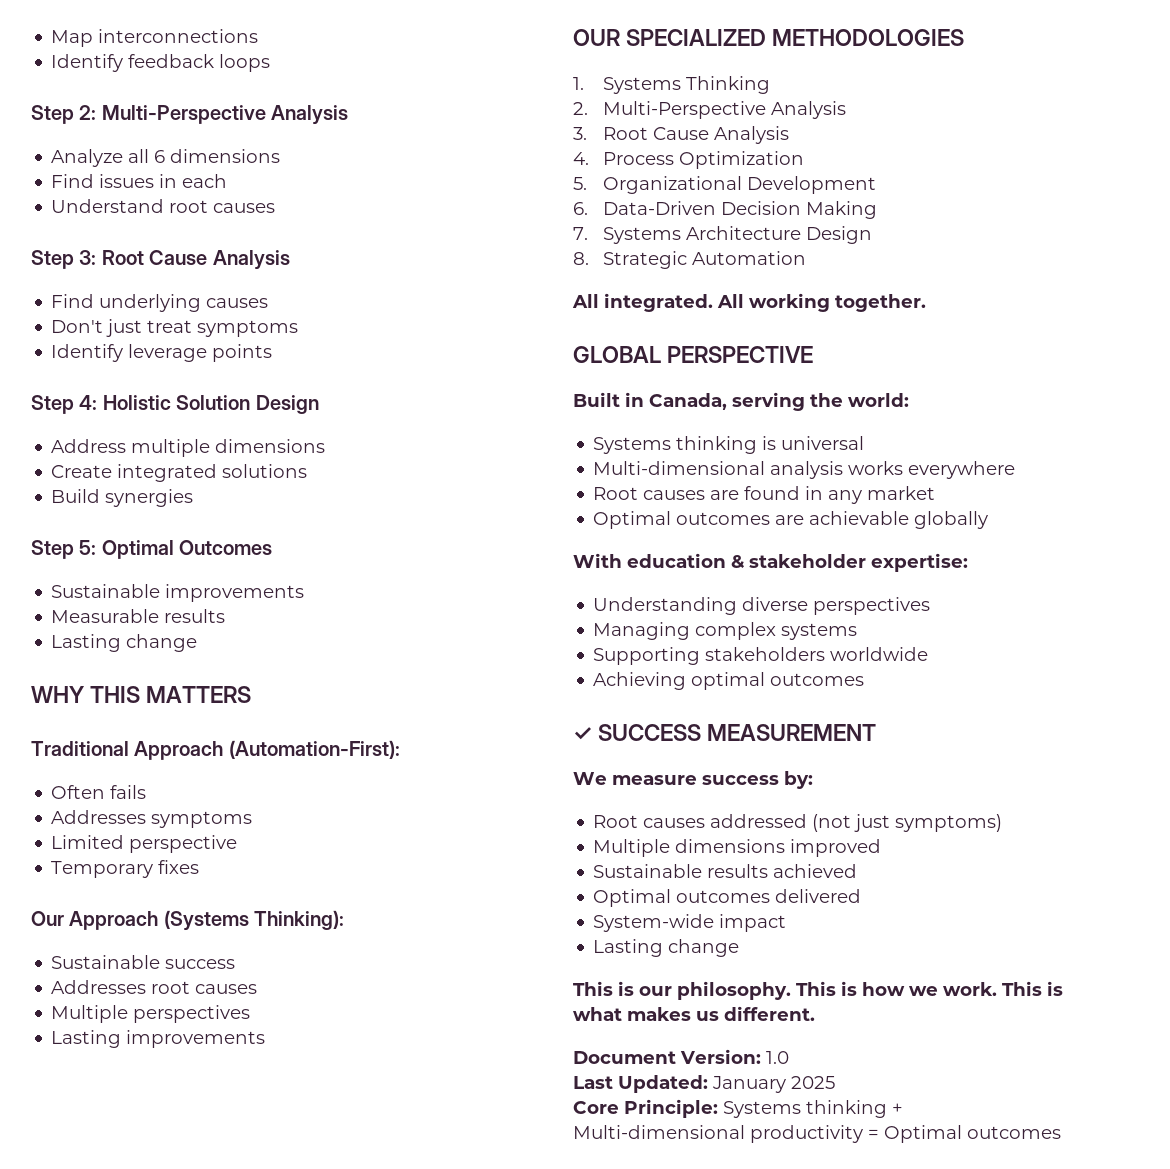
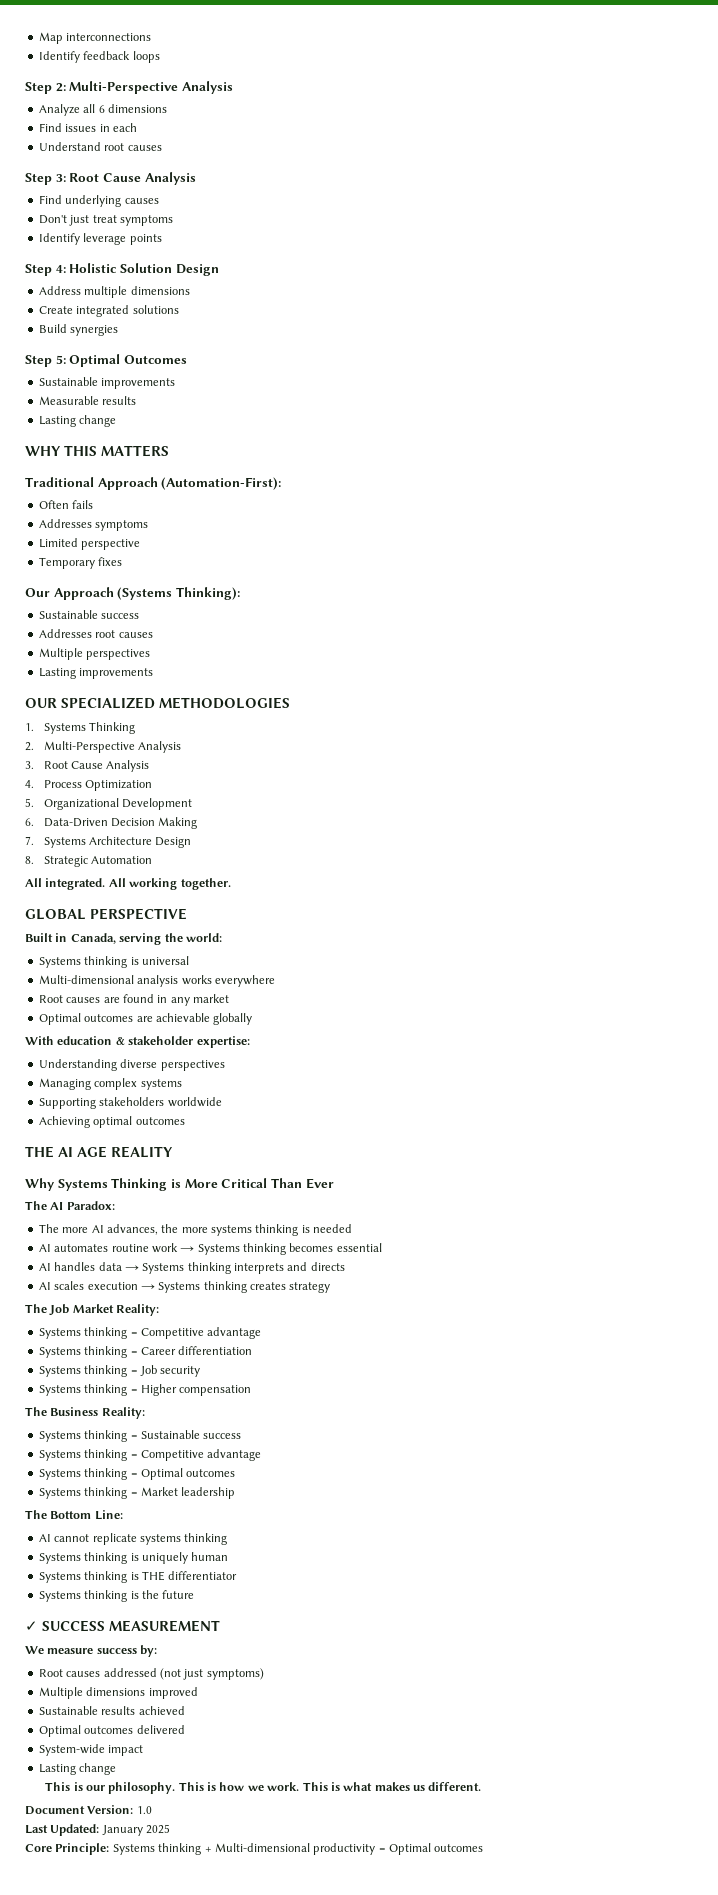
(865, 679) none -> [25,1146,173,1158] [25,1178,334,1191] [25,1201,115,1210] [38,1224,353,1236] [38,1243,382,1255] [38,1262,345,1274] [38,1281,331,1293] [25,1304,160,1316] [38,1327,262,1339] [38,1346,253,1358] [38,1365,201,1377] [38,1384,252,1396] [25,1407,145,1419] [38,1430,242,1442] [38,1449,262,1461] [38,1468,236,1480] [38,1487,236,1499] [25,1510,123,1520] [38,1533,228,1545] [38,1552,229,1564] [38,1571,238,1583] [38,1590,195,1602] // THE AI AGE REALITY // Why Systems Thinking is More Critical Than Ever // The AI Paradox: // The more AI advances, the more systems thinking is needed // AI automates routine work → Systems thinking becomes essential // AI handles data → Systems thinking interprets and directs // AI scales execution → Systems thinking creates strategy // The Job Market Reality: // Systems thinking = Competitive advantage // Systems thinking = Career differentiation // Systems thinking = Job security // Systems thinking = Higher compensation // The Business Reality: // Systems thinking = Sustainable success // Systems thinking = Competitive advantage // Systems thinking = Optimal outcomes // Systems thinking = Market leadership // The Bottom Line: // AI cannot replicate systems thinking // Systems thinking is uniquely human // Systems thinking is THE differentiator // Systems thinking is the future

